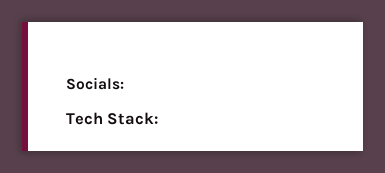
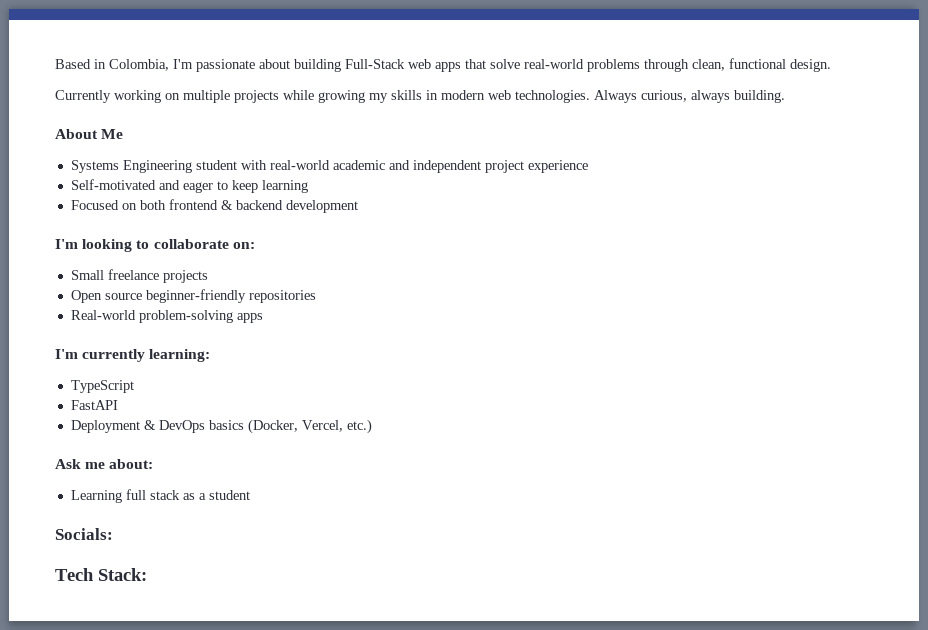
(66, 83) none -> [55,58,831,72] [55,90,785,103] [55,129,124,139] [70,160,588,173] [70,179,308,193] [70,199,358,213] [55,239,255,252] [70,269,208,283] [70,289,316,303] [70,310,263,323] [55,349,211,362] [70,380,134,393] [70,400,118,410] [70,419,372,434] [55,459,154,469] [70,489,250,503] Based in Colombia, I'm passionate about building Full-Stack web apps that solve real-world problems through clean, functional design. // Currently working on multiple projects while growing my skills in modern web technologies. Always curious, always building. // About Me // Systems Engineering student with real-world academic and independent project experience // Self-motivated and eager to keep learning // Focused on both frontend & backend development // I'm looking to collaborate on: // Small freelance projects // Open source beginner-friendly repositories // Real-world problem-solving apps // I'm currently learning: // TypeScript // FastAPI // Deployment & DevOps basics (Docker, Vercel, etc.) // Ask me about: // Learning full stack as a student //

